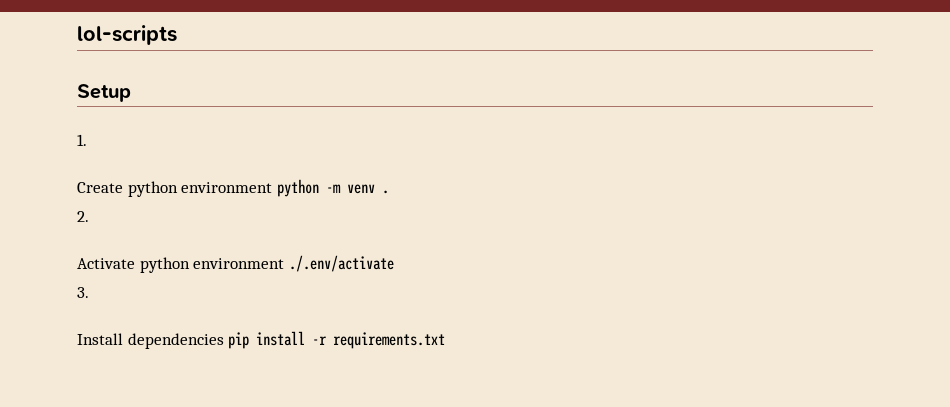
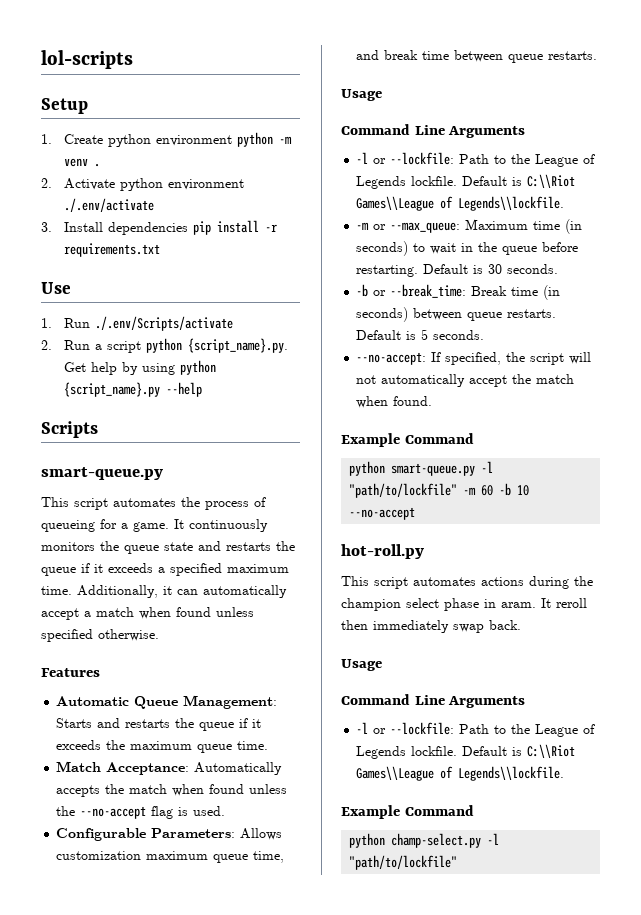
(87, 140) // -> (52, 139) none
(89, 216) // -> (52, 183) none
(89, 292) // -> (52, 227) none
(446, 340) none -> [41,282,71,294] [41,316,234,331] [41,338,289,353] [64,360,217,375] [64,382,203,397] [41,421,98,438] [41,467,163,480] [41,497,266,510] [41,519,268,532] [41,541,295,554] [41,563,289,576] [41,585,287,598] [41,607,254,620] [41,629,159,642] [41,668,100,677] [56,695,278,709] [56,718,262,731] [56,740,269,753] [56,761,283,775] [56,784,288,797] [56,806,226,819] [56,828,283,841] [56,851,285,863] [356,50,598,63] [341,89,382,101] [341,124,526,138] [356,152,596,167] [356,174,576,189] [356,196,565,211] [356,219,583,234] [356,241,579,256] [356,264,559,277] [356,284,561,300] [356,307,557,322] [356,329,485,340] [356,352,592,365] [356,374,575,387] [356,396,433,408] [341,433,474,447] [349,461,494,476] [349,483,530,498] [349,507,416,520] [341,544,424,559] [341,576,593,589] [341,598,587,611] [341,620,521,633] [341,659,382,671] [341,694,526,708] [356,722,596,737] [356,744,576,759] [356,766,565,781] [341,805,474,819] [349,833,500,848] [349,855,458,870] // Use // 1. Run ./.env/Scripts/activate // 2. Run a script python {script_name}.py. Get help by using python {script_name}.py --help // Scripts // smart-queue.py // This script automates the process of queueing for a game. It continuously monitors the queue state and restarts the queue if it exceeds a specified maximum time. Additionally, it can automatically accept a match when found unless specified otherwise. // Features // Automatic Queue Management: Starts and restarts the queue if it exceeds the maximum queue time. // Match Acceptance: Automatically accepts the match when found unless the --no-accept flag is used. // Configurable Parameters: Allows customization maximum queue time, and break time between queue restarts. // Usage // Command Line Arguments // -l or --lockfile: Path to the League of Legends lockfile. Default is C:\\Riot Games\\League of Legends\\lockfile. // -m or --max_queue: Maximum time (in seconds) to wait in the queue before restarting. Default is 30 seconds. // -b or --break_time: Break time (in seconds) between queue restarts. Default is 5 seconds. // --no-accept: If specified, the script will not automatically accept the match when found. // Example Command // python smart-queue.py -l "path/to/lockfile" -m 60 -b 10 --no-accept // hot-roll.py // This script automates actions during the champion select phase in aram. It reroll then immediately swap back. // Usage // Command Line Arguments // -l or --lockfile: Path to the League of Legends lockfile. Default is C:\\Riot Games\\League of Legends\\lockfile. // Example Command // python champ-select.py -l "path/to/lockfile"

